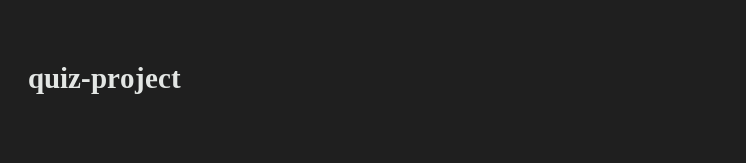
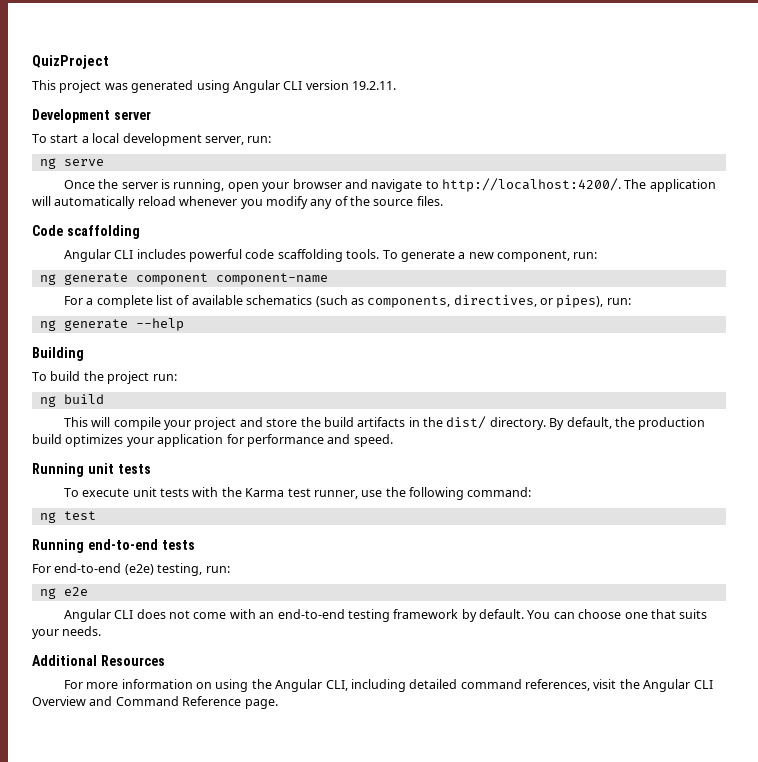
[28,67,181,94] quiz-project -> [32,55,109,69] [32,80,396,93] [32,109,151,123] [32,133,272,146] [39,158,104,169] [63,178,716,192] [32,196,443,209] [32,225,140,239] [63,249,598,262] [39,273,328,285] [63,295,631,308] [39,318,184,331] [32,347,84,361] [32,371,177,384] [39,394,104,407] [63,416,706,430] [32,434,393,447] [32,463,151,477] [63,487,532,500] [39,511,96,523] [32,539,195,553] [32,563,230,576] [39,587,88,599] [63,609,708,622] [32,626,102,639] [32,655,165,666] [63,679,713,692] [32,696,278,709] QuizProject // This project was generated using Angular CLI version 19.2.11. // Development server // To start a local development server, run: // ng serve // Once the server is running, open your browser and navigate to http://localhost:4200/. The application will automatically reload whenever you modify any of the source files. // Code scaffolding // Angular CLI includes powerful code scaffolding tools. To generate a new component, run: // ng generate component component-name // For a complete list of available schematics (such as components, directives, or pipes), run: // ng generate --help // Building // To build the project run: // ng build // This will compile your project and store the build artifacts in the dist/ directory. By default, the production build optimizes your application for performance and speed. // Running unit tests // To execute unit tests with the Karma test runner, use the following command: // ng test // Running end-to-end tests // For end-to-end (e2e) testing, run: // ng e2e // Angular CLI does not come with an end-to-end testing framework by default. You can choose one that suits your needs. // Additional Resources // For more information on using the Angular CLI, including detailed command references, visit the Angular CLI Overview and Command Reference page.

